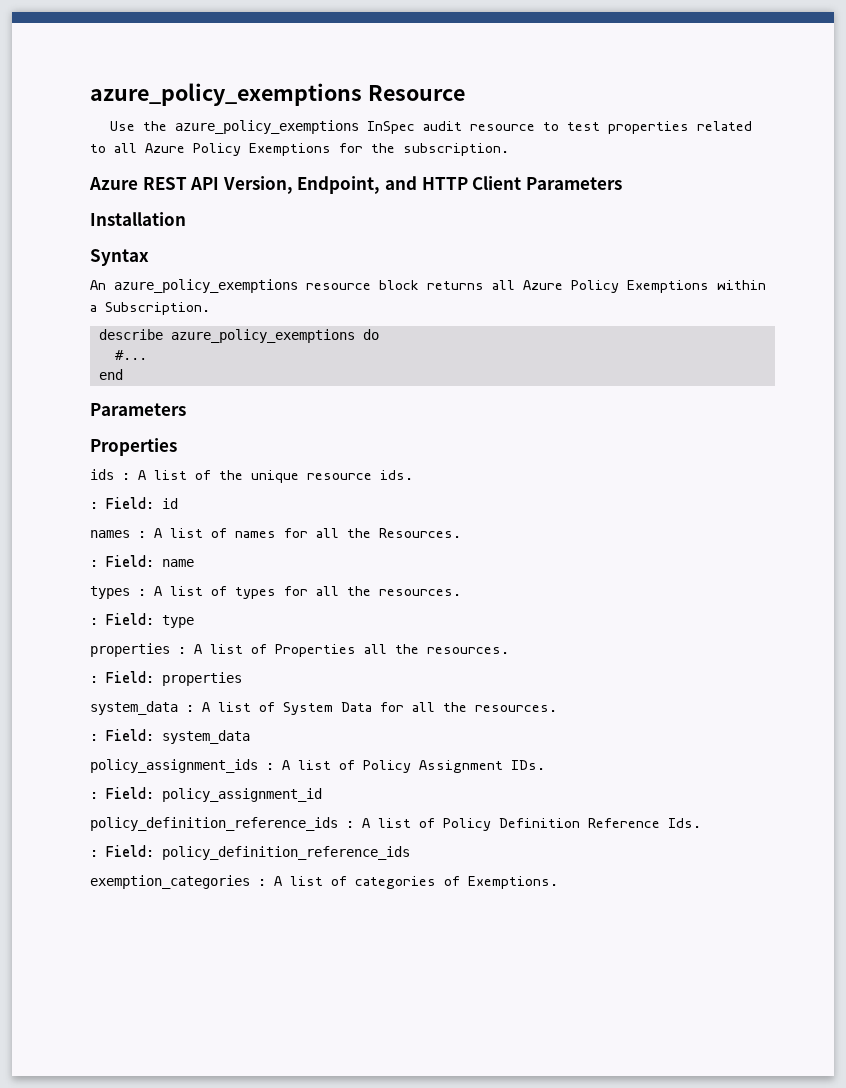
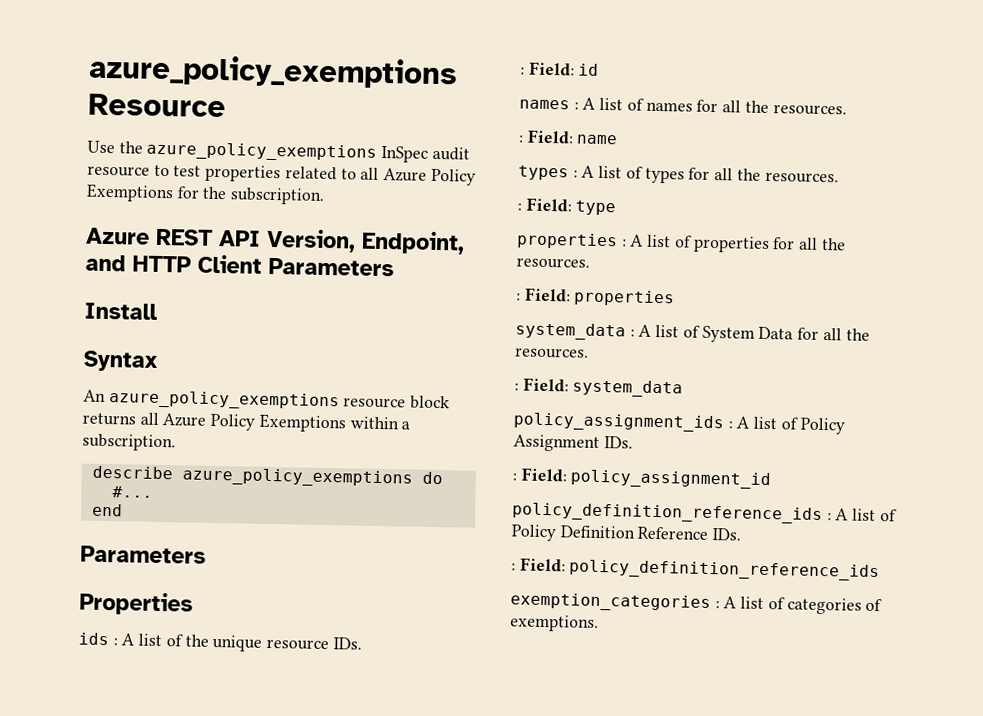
[90,212,186,226] Installation -> [84,302,158,320] Install
[105,302,210,315] Subscription. -> [82,433,176,452] subscription.
[380,470,413,480] ids. -> [332,637,362,650] IDs.
[379,528,461,538] Resources. -> [772,104,847,116] resources.
[275,644,356,657] Properties -> [692,235,796,254] properties for
[668,818,701,828] Ids. -> [712,528,742,541] IDs.
[468,876,558,889] Exemptions. -> [510,614,599,632] exemptions.

